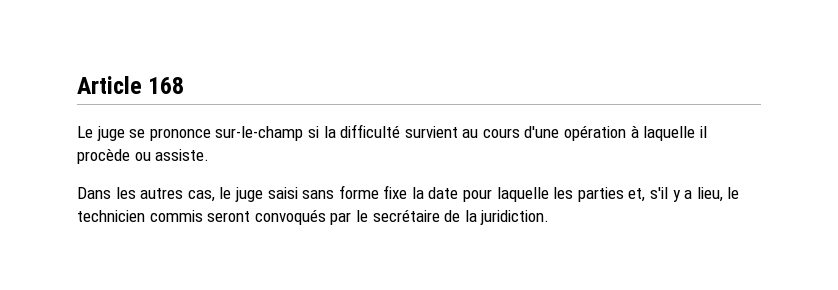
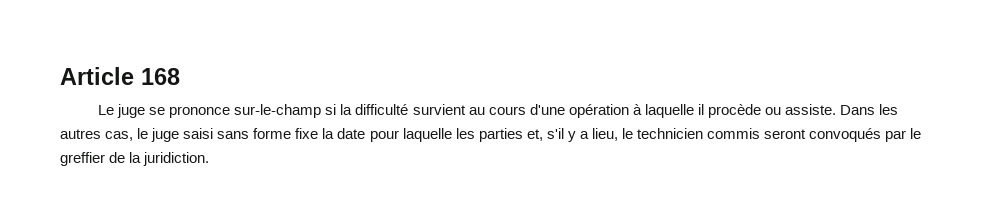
(210, 155) // -> (837, 109) none
[372,209,440,222] secrétaire -> [60,152,105,166] greffier

